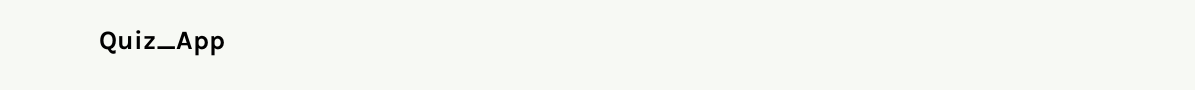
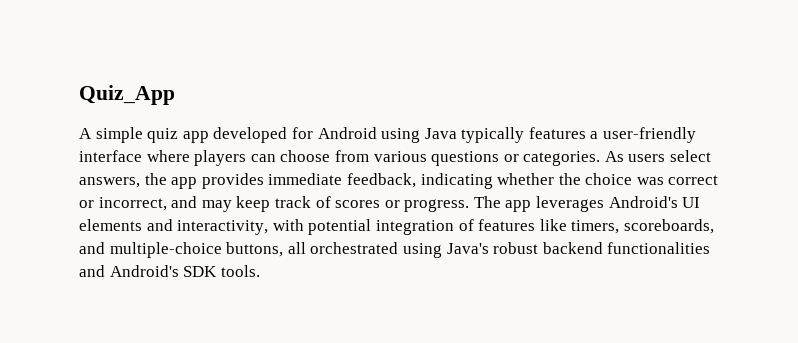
(225, 43) none -> [79,127,697,143] [79,150,712,166] [79,173,719,189] [79,196,701,212] [79,219,714,235] [79,242,711,258] [79,265,260,277] // A simple quiz app developed for Android using Java typically features a user-friendly interface where players can choose from various questions or categories. As users select answers, the app provides immediate feedback, indicating whether the choice was correct or incorrect, and may keep track of scores or progress. The app leverages Android's UI elements and interactivity, with potential integration of features like timers, scoreboards, and multiple-choice buttons, all orchestrated using Java's robust backend functionalities and Android's SDK tools.

